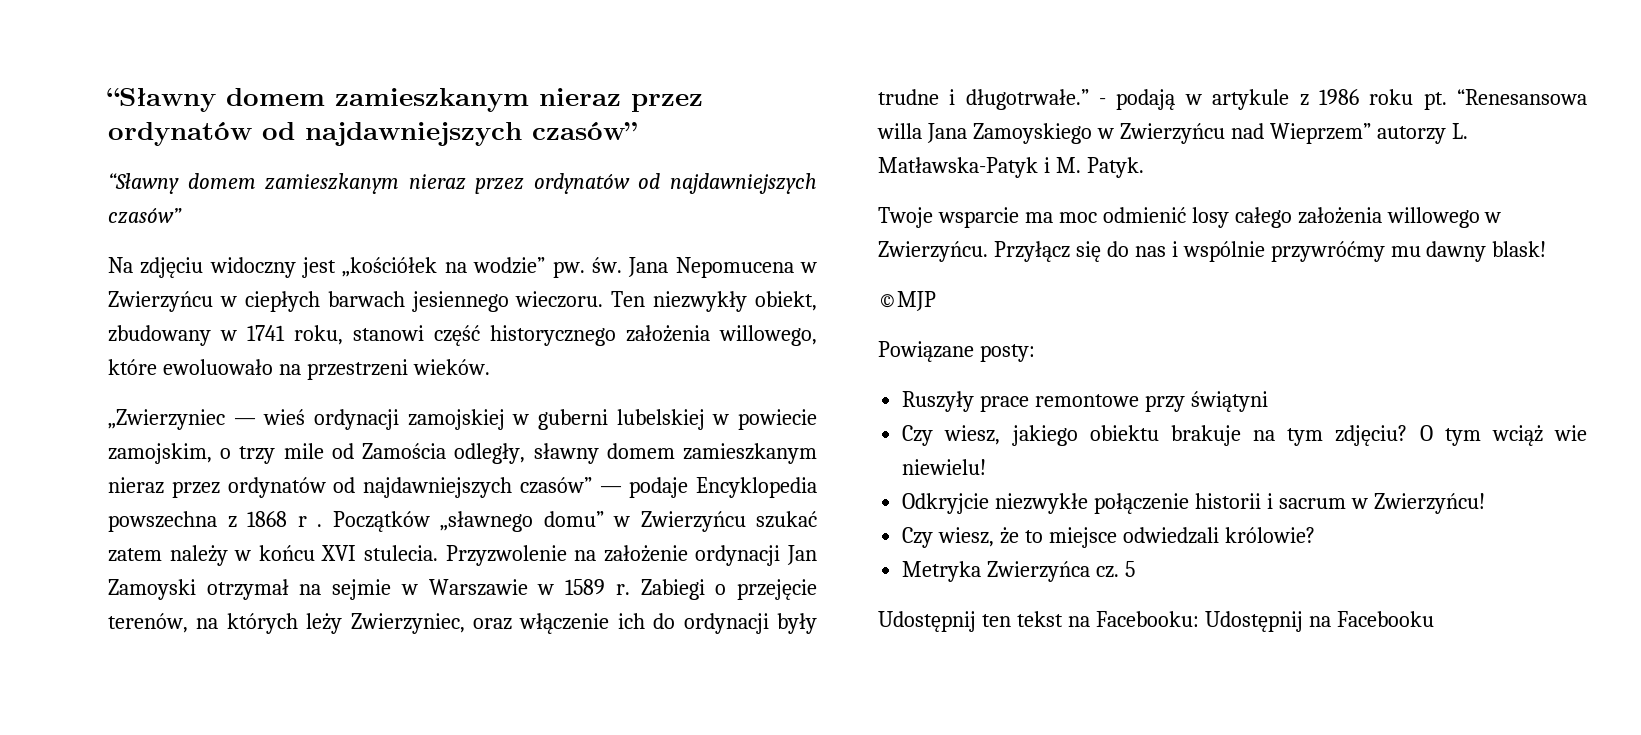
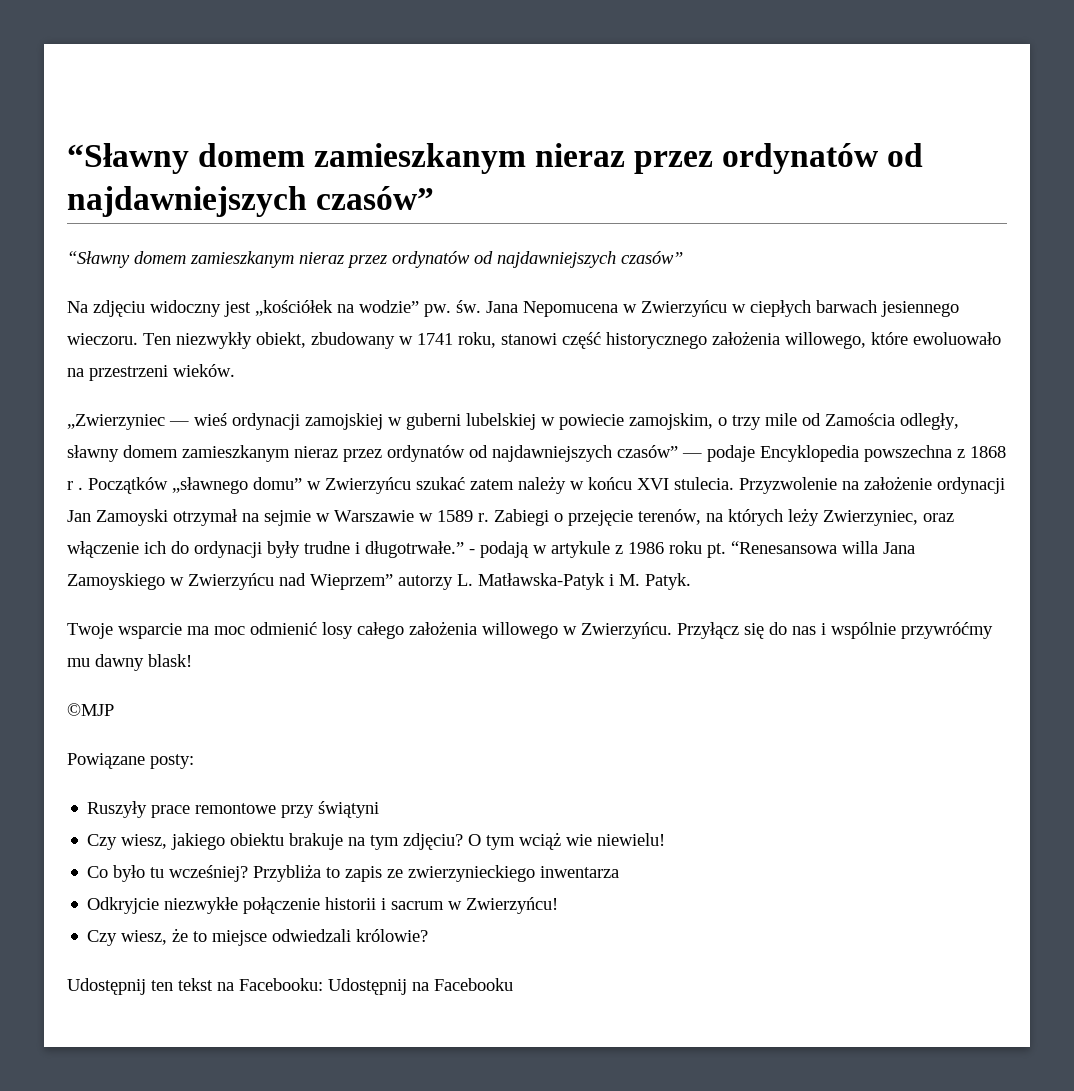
(987, 467) none -> [87,864,620,882] // Co było tu wcześniej? Przybliża to zapis ze zwierzynieckiego inwentarza
[902,561,1136,582] // Metryka Zwierzyńca cz. 5 -> (429, 935) none

